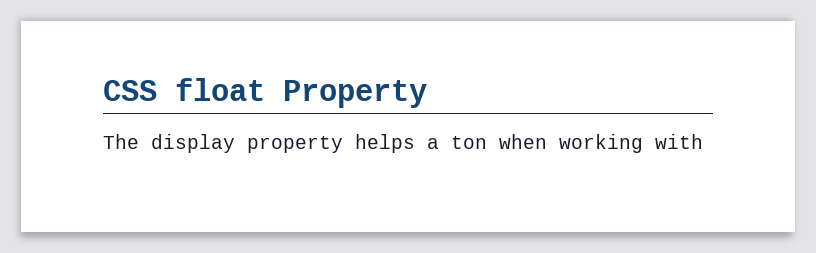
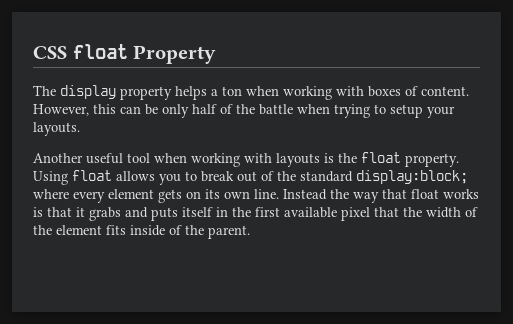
(703, 141) none -> [368,86,469,97] [33,104,455,118] [33,122,80,136] [33,152,459,167] [33,170,468,185] [33,189,479,203] [33,207,478,221] [33,225,250,239] boxes of content. However, this can be only half of the battle when trying to setup your layouts. // Another useful tool when working with layouts is the float property. Using float allows you to break out of the standard display:block; where every element gets on its own line. Instead the way that float works is that it grabs and puts itself in the first available pixel that the width of the element fits inside of the parent.

